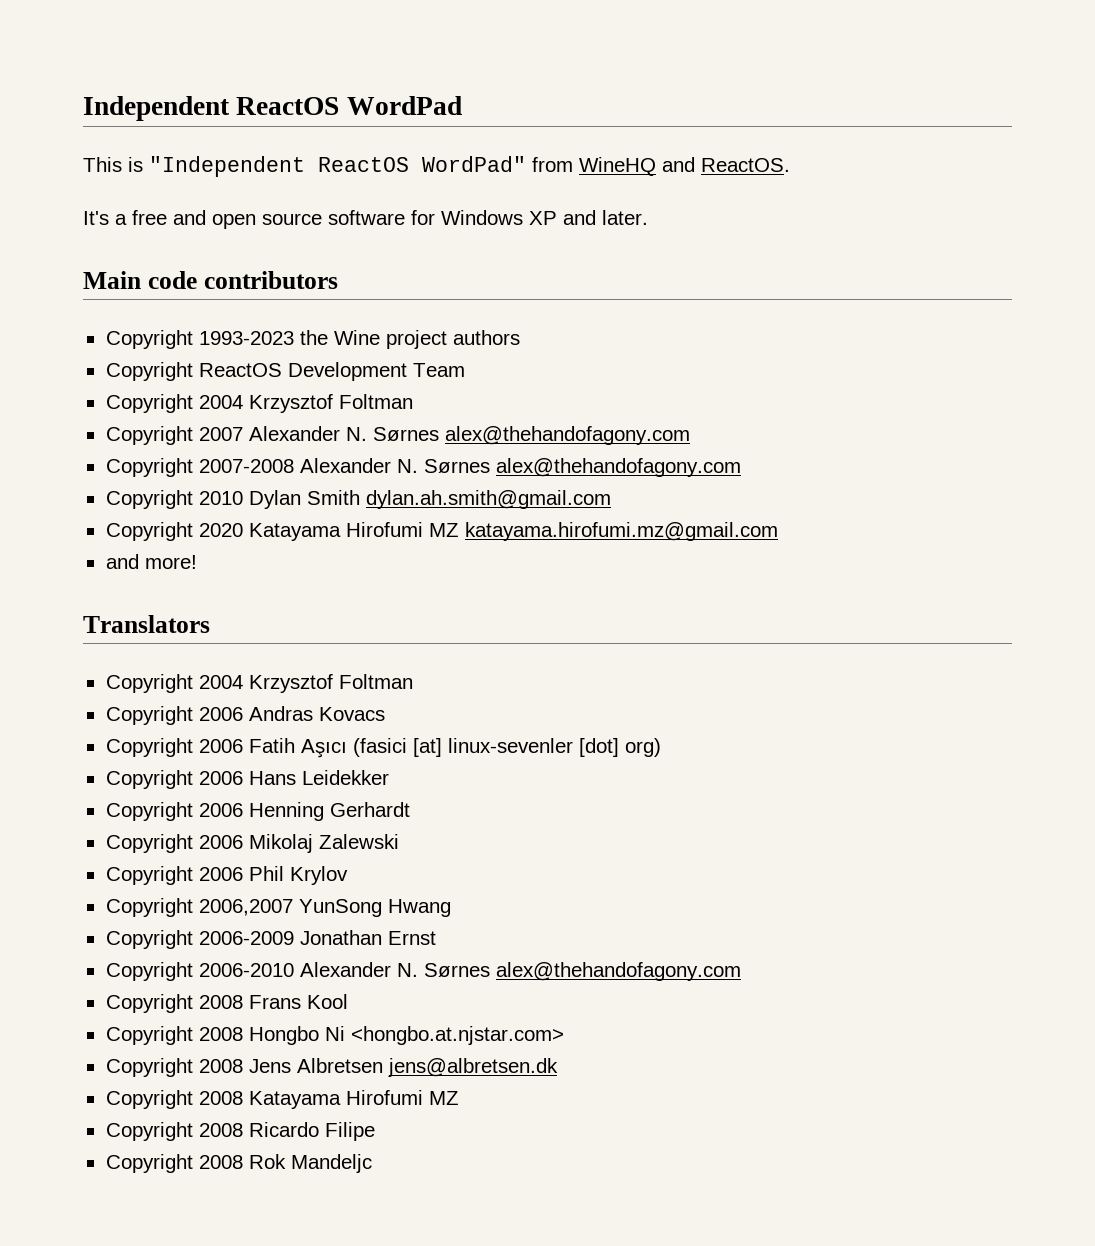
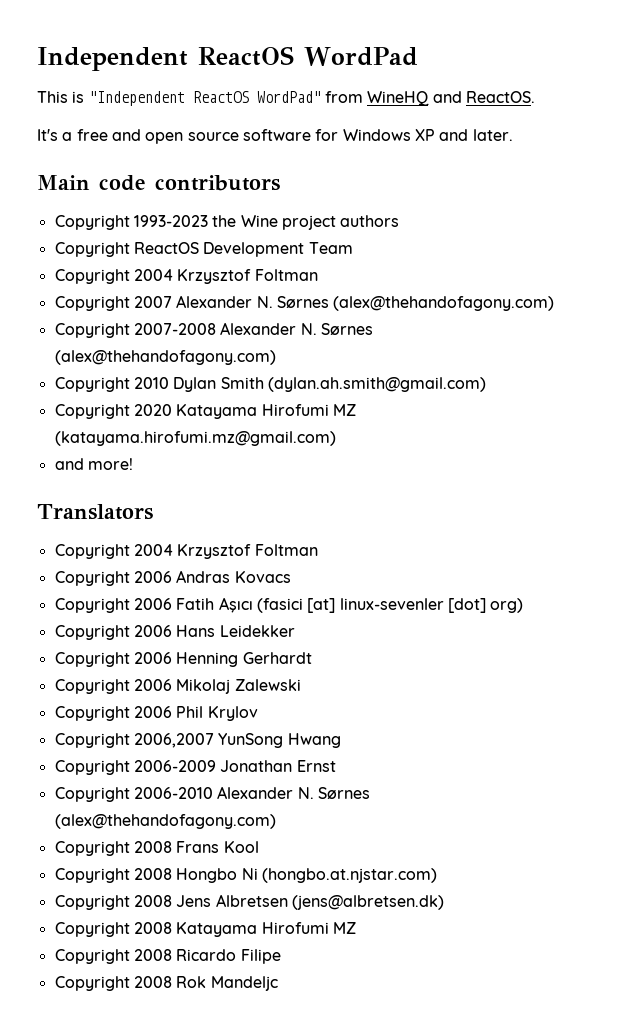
[444,426,690,445] alex@thehandofagony.com -> [333,296,555,311] (alex@thehandofagony.com)
[495,458,741,477] alex@thehandofagony.com -> [54,350,276,365] (alex@thehandofagony.com)
[365,490,611,509] dylan.ah.smith@gmail.com -> [267,377,486,392] (dylan.ah.smith@gmail.com)
[464,522,778,541] katayama.hirofumi.mz@gmail.com -> [54,431,336,446] (katayama.hirofumi.mz@gmail.com)
[495,962,741,981] alex@thehandofagony.com -> [54,814,276,829] (alex@thehandofagony.com)
[350,1026,564,1045] <hongbo.at.njstar.com> -> [261,868,437,883] (hongbo.at.njstar.com)
[387,1058,558,1077] jens@albretsen.dk -> [291,895,444,910] (jens@albretsen.dk)

